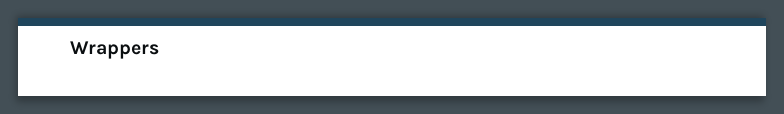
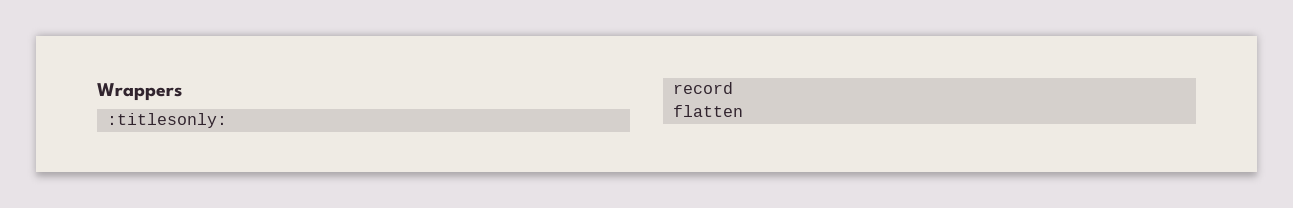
(159, 50) none -> [106,113,227,128] [672,82,733,94] [672,105,743,117] // :titlesonly: // record // flatten

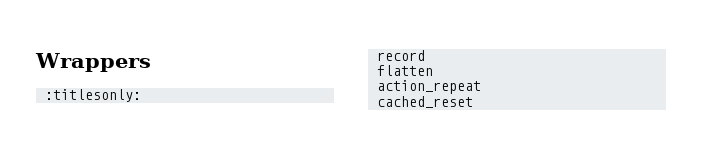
(743, 111) none -> [377,80,481,94] [377,96,473,108] // action_repeat // cached_reset

